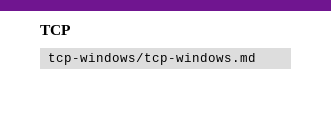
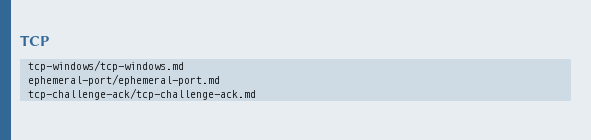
(256, 59) none -> [27,74,220,86] [27,88,256,100] // ephemeral-port/ephemeral-port.md // tcp-challenge-ack/tcp-challenge-ack.md

